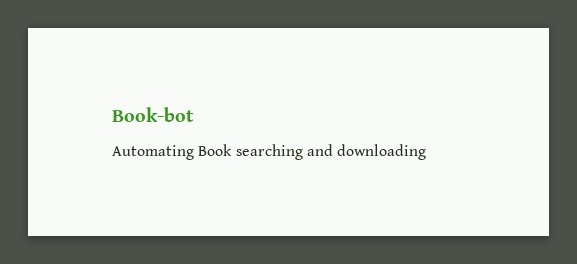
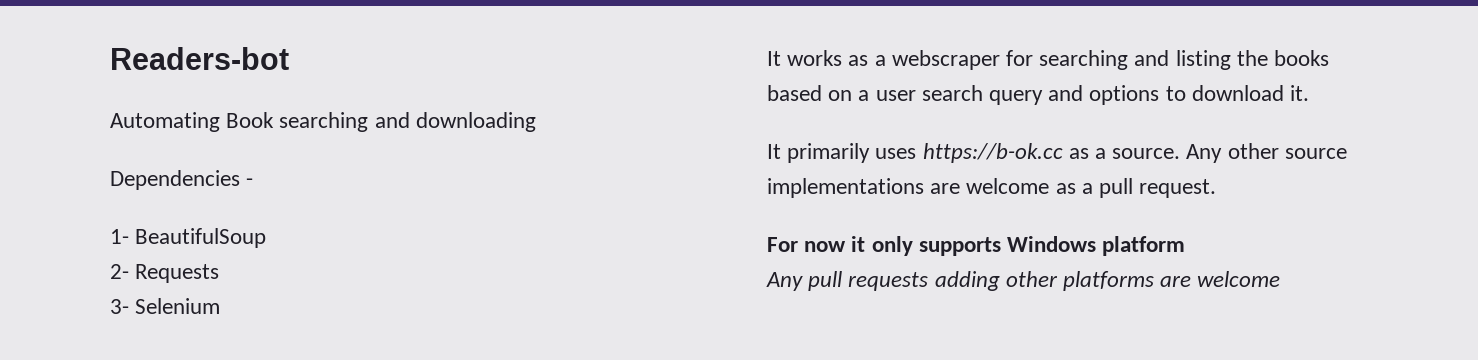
[112,107,194,122] Book-bot -> [110,47,289,70] Readers-bot
(427, 152) none -> [110,170,254,190] [110,228,267,248] [110,264,220,283] [110,298,221,314] [767,50,1330,70] [767,85,1310,105] [767,143,1347,163] [767,178,1217,198] [767,236,1186,256] [766,271,1281,291] // Dependencies - // 1- BeautifulSoup // 2- Requests // 3- Selenium // It works as a webscraper for searching and listing the books based on a user search query and options to download it. // It primarily uses https://b-ok.cc as a source. Any other source implementations are welcome as a pull request. // For now it only supports Windows platform // Any pull requests adding other platforms are welcome

